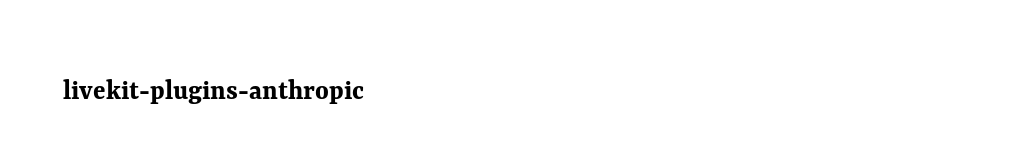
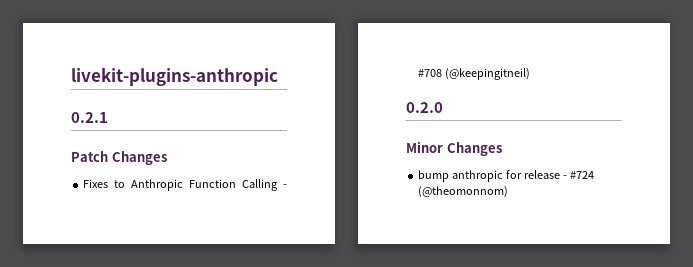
(364, 91) none -> [71,112,108,123] [71,151,167,165] [83,179,287,191] [418,68,531,80] [406,102,443,113] [406,141,502,156] [418,170,594,182] [418,186,509,198] // 0.2.1 // Patch Changes // Fixes to Anthropic Function Calling - #708 (@keepingitneil) // 0.2.0 // Minor Changes // bump anthropic for release - #724 (@theomonnom)

